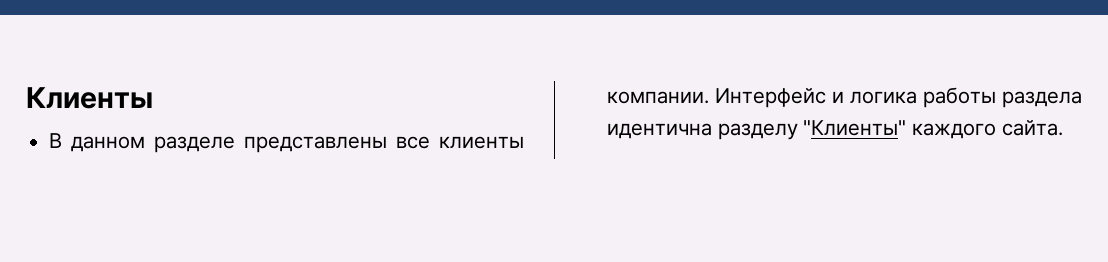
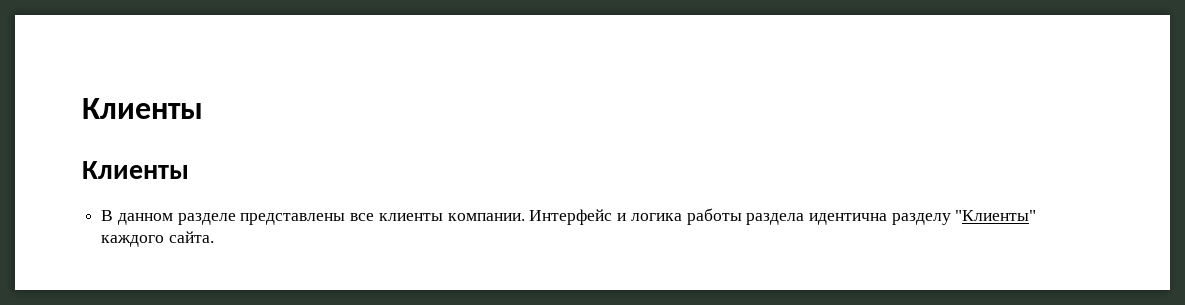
[26,87,153,109] Клиенты -> [82,98,203,119] [82,161,189,179] Клиенты // Клиенты

